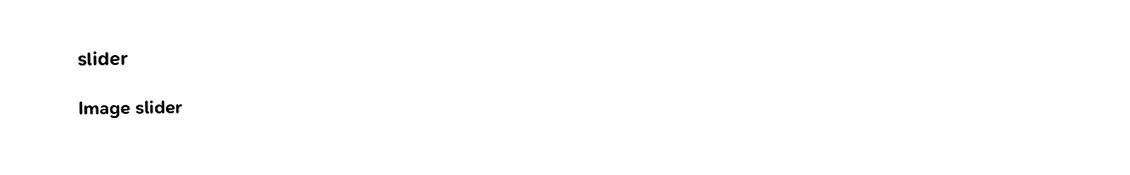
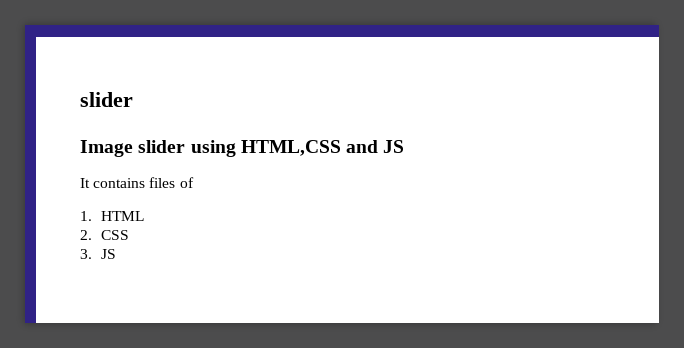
(183, 107) none -> [190,140,405,157] [80,177,194,188] [80,211,144,221] [80,230,129,240] [80,249,116,259] using HTML,CSS and JS // It contains files of // 1. HTML // 2. CSS // 3. JS

